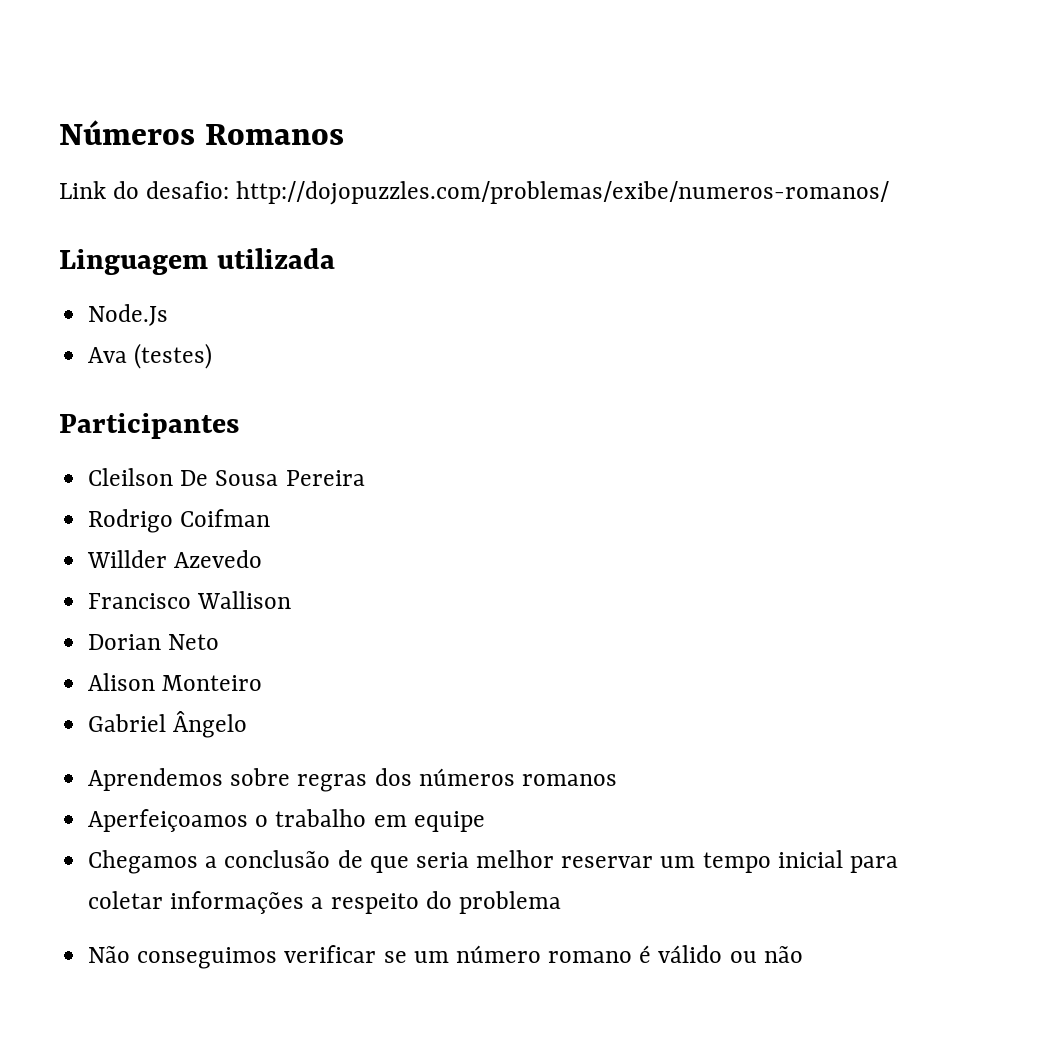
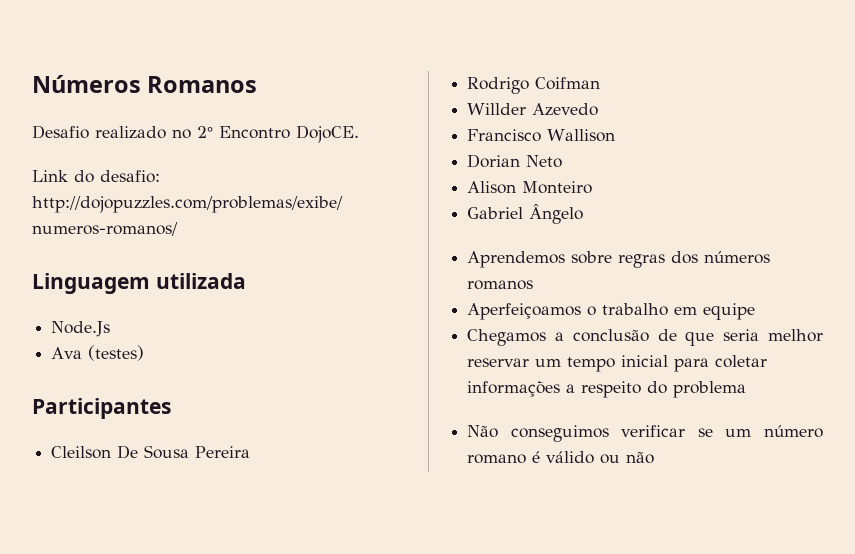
(344, 134) none -> [32,125,359,143] // Desafio realizado no 2° Encontro DojoCE.

